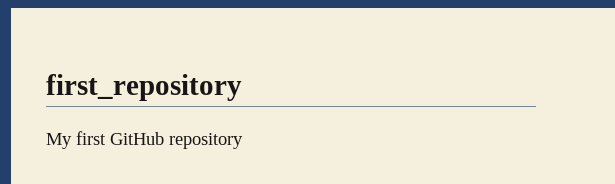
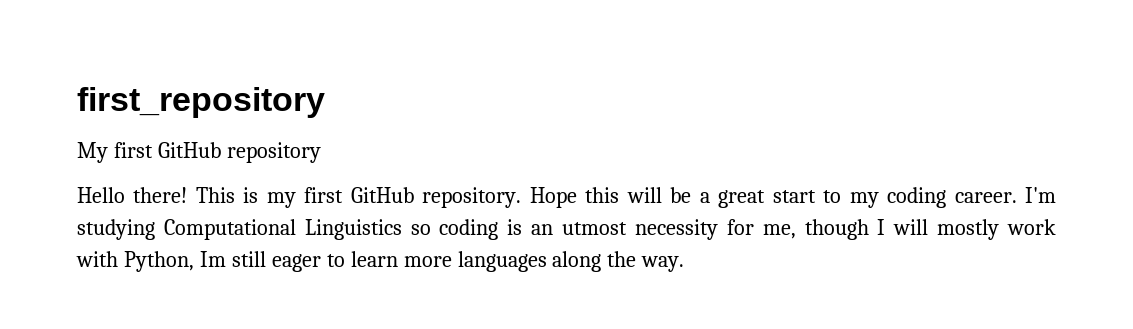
(243, 141) none -> [77,187,1057,208] [77,219,1056,240] [76,251,685,272] // Hello there! This is my first GitHub repository. Hope this will be a great start to my coding career. I'm studying Computational Linguistics so coding is an utmost necessity for me, though I will mostly work with Python, Im still eager to learn more languages along the way.

